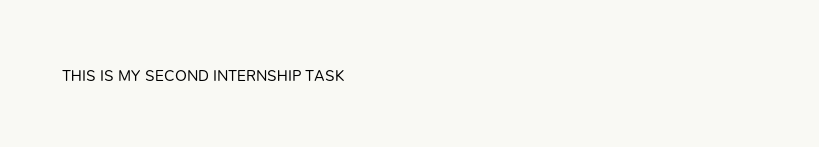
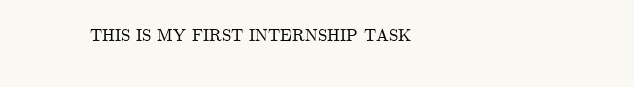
[144,70,209,82] SECOND -> [192,29,243,41] FIRST

